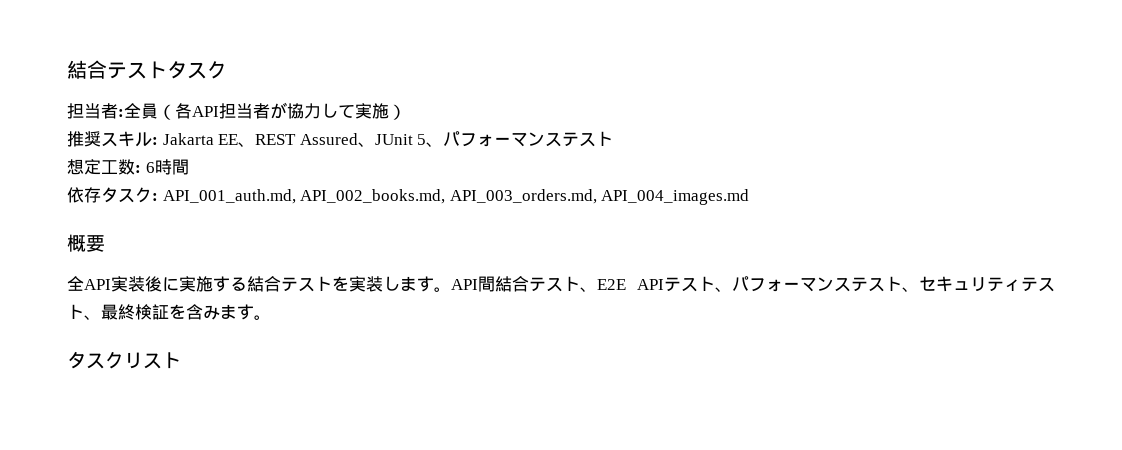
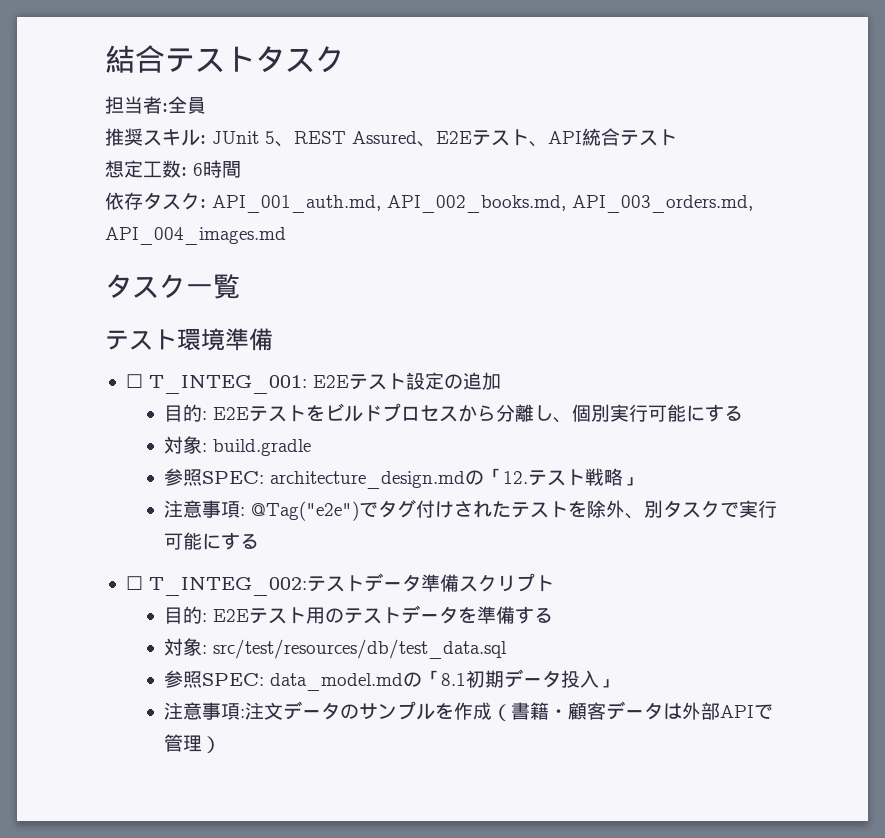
[158,102,406,120] （各API担当者が協力して実施） -> (206, 105) none
[162,133,239,145] Jakarta EE -> [212,131,275,144] JUnit 5
[374,131,563,147] JUnit 5、パフォーマンス -> [436,128,620,147] E2Eテスト、API統合
[67,234,105,252] [67,276,1055,292] [67,304,271,320] [67,351,181,369] 概要 // 全API実装後に実施する結合テストを実装します。API間結合テスト、E2E APIテスト、パフォーマンステスト、セキュリティテスト、最終検証を含みます。 // タスクリスト -> [105,274,240,299] [105,328,273,351] [125,372,501,394] [163,403,743,423] [163,436,311,456] [163,468,642,489] [163,500,777,521] [163,532,259,550] [125,573,554,596] [163,605,553,624] [163,638,507,659] [163,669,618,691] [163,701,773,721] [163,734,221,753] タスク一覧 // テスト環境準備 // ☐ T_INTEG_001: E2Eテスト設定の追加 // 目的: E2Eテストをビルドプロセスから分離し、個別実行可能にする // 対象: build.gradle // 参照SPEC: architecture_design.mdの「12.テスト戦略」 // 注意事項: @Tag("e2e")でタグ付けされたテストを除外、別タスクで実行可能にする // ☐ T_INTEG_002:テストデータ準備スクリプト // 目的: E2Eテスト用のテストデータを準備する // 対象: src/test/resources/db/test_data.sql // 参照SPEC: data_model.mdの「8.1初期データ投入」 // 注意事項:注文データのサンプルを作成（書籍・顧客データは外部APIで管理）

